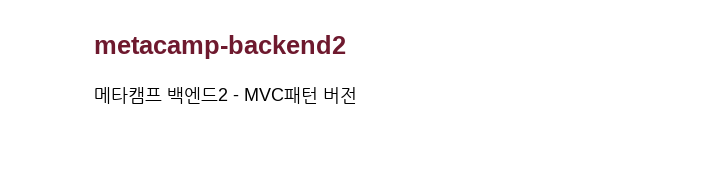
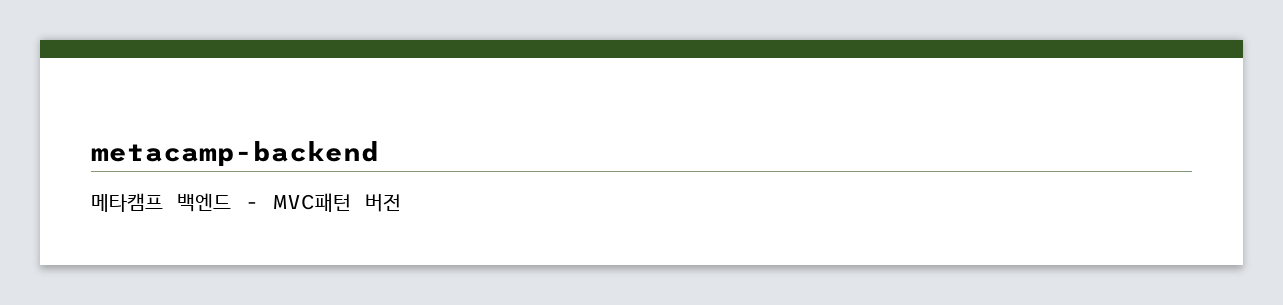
[94,35,346,59] metacamp-backend2 -> [91,141,379,166] metacamp-backend
[167,87,228,104] 백엔드2 -> [177,193,231,212] 백엔드

